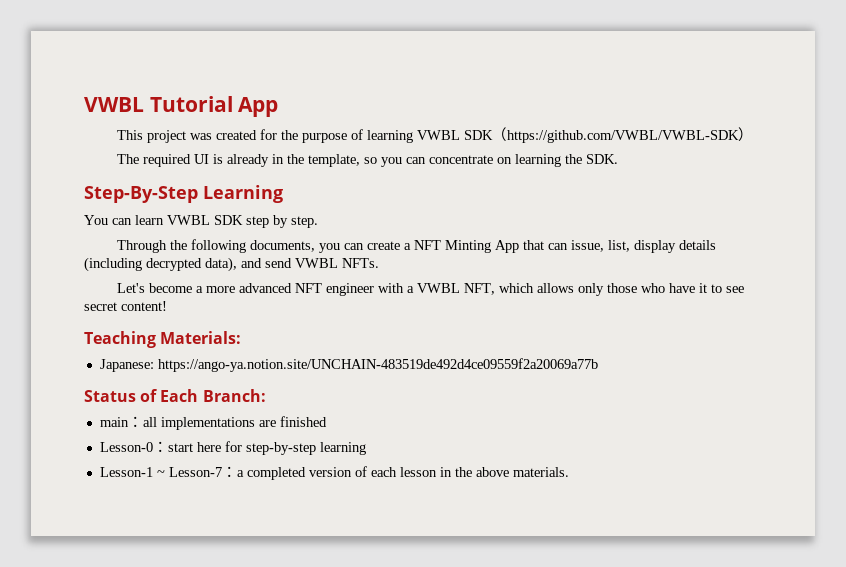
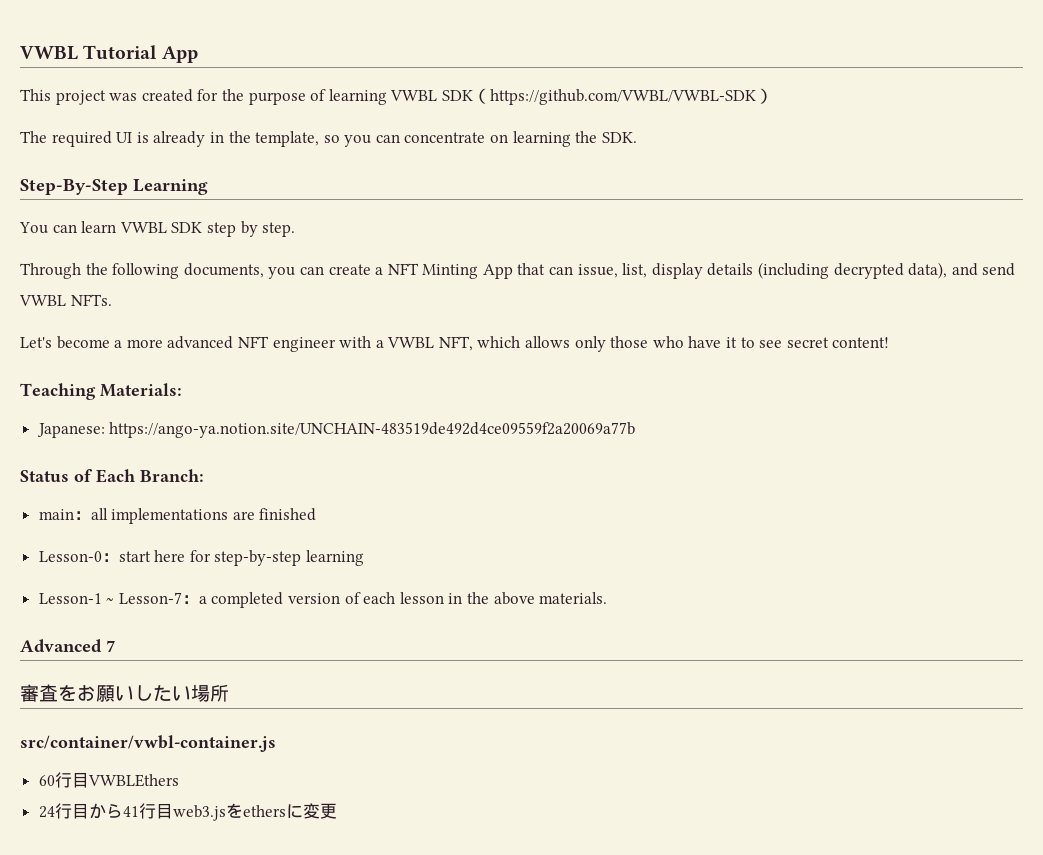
(569, 472) none -> [20,639,116,653] [20,684,229,702] [20,735,276,752] [38,772,179,788] [38,803,337,821] // Advanced 7 // 審査をお願いしたい場所 // src/container/vwbl-container.js // 60行目VWBLEthers // 24行目から41行目web3.jsをethersに変更

